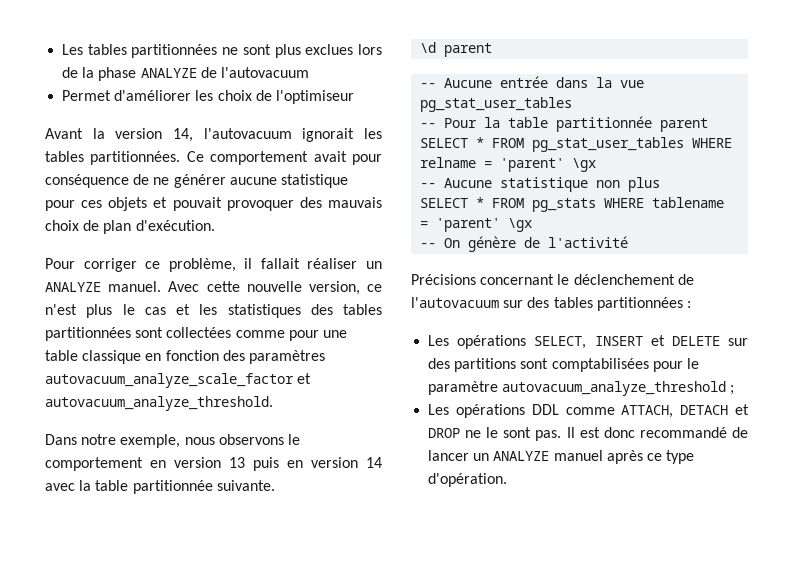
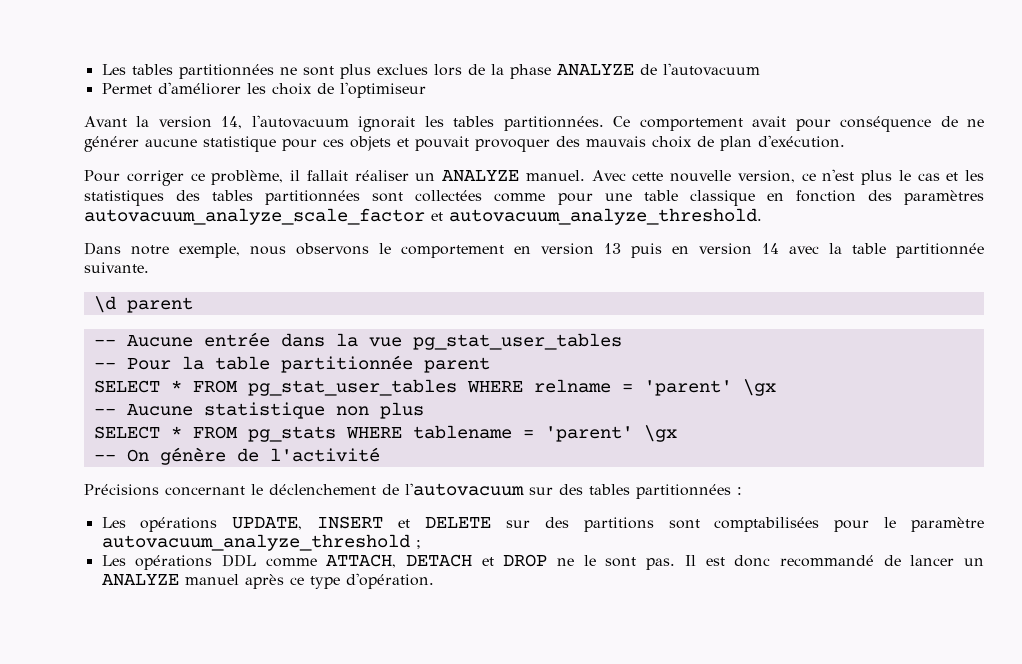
[534,336,587,349] SELECT, -> [232,517,303,530] UPDATE,

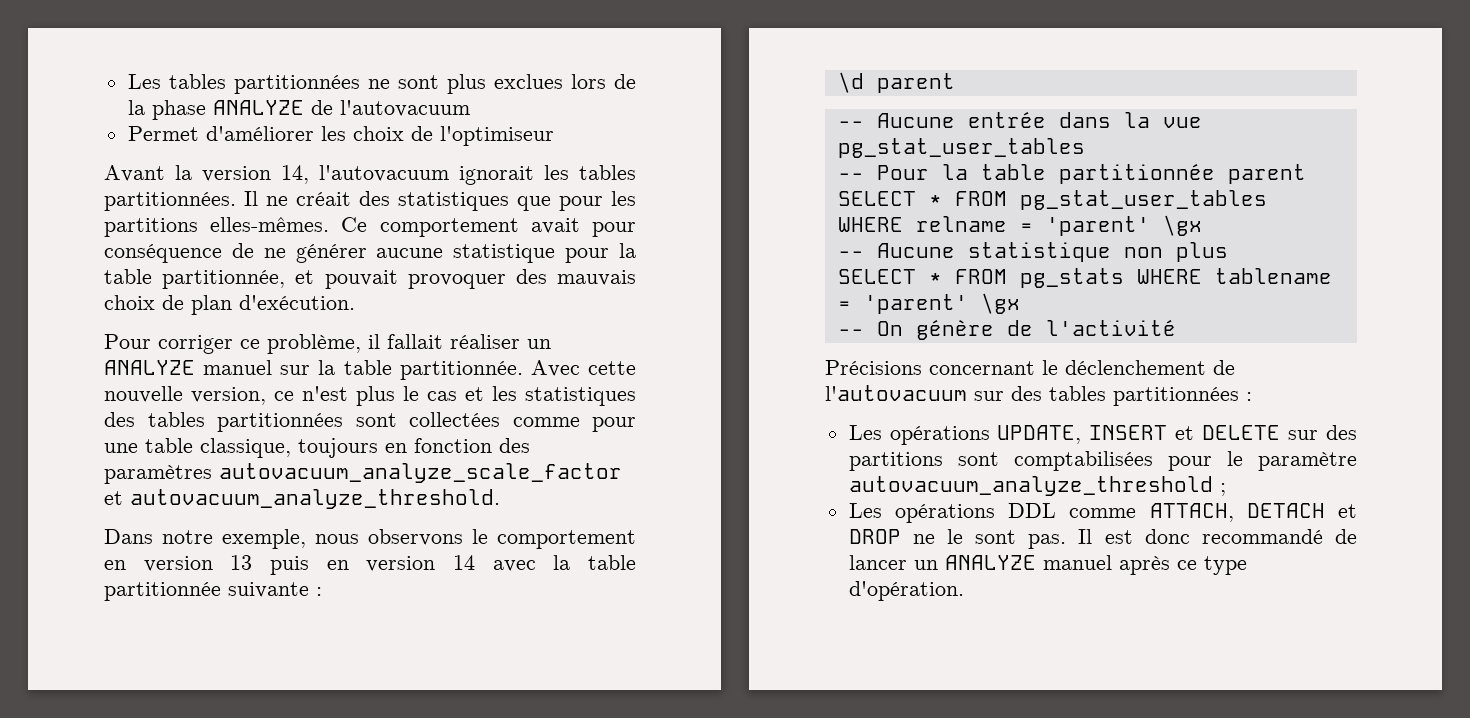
(604, 123) none -> [244,191,636,211] [104,217,330,237] Il ne créait des statistiques que pour les partitions elles-mêmes.
[323,136,391,151] ces objets -> [618,243,636,258] [104,269,286,289] la table partitionnée,
[525,170,585,181] manuel. -> [203,360,523,380] manuel sur la table partitionnée.
[689,190,755,206] classique -> [200,438,378,458] classique, toujours
[84,262,149,273] suivante. -> [228,582,322,598] suivante :

